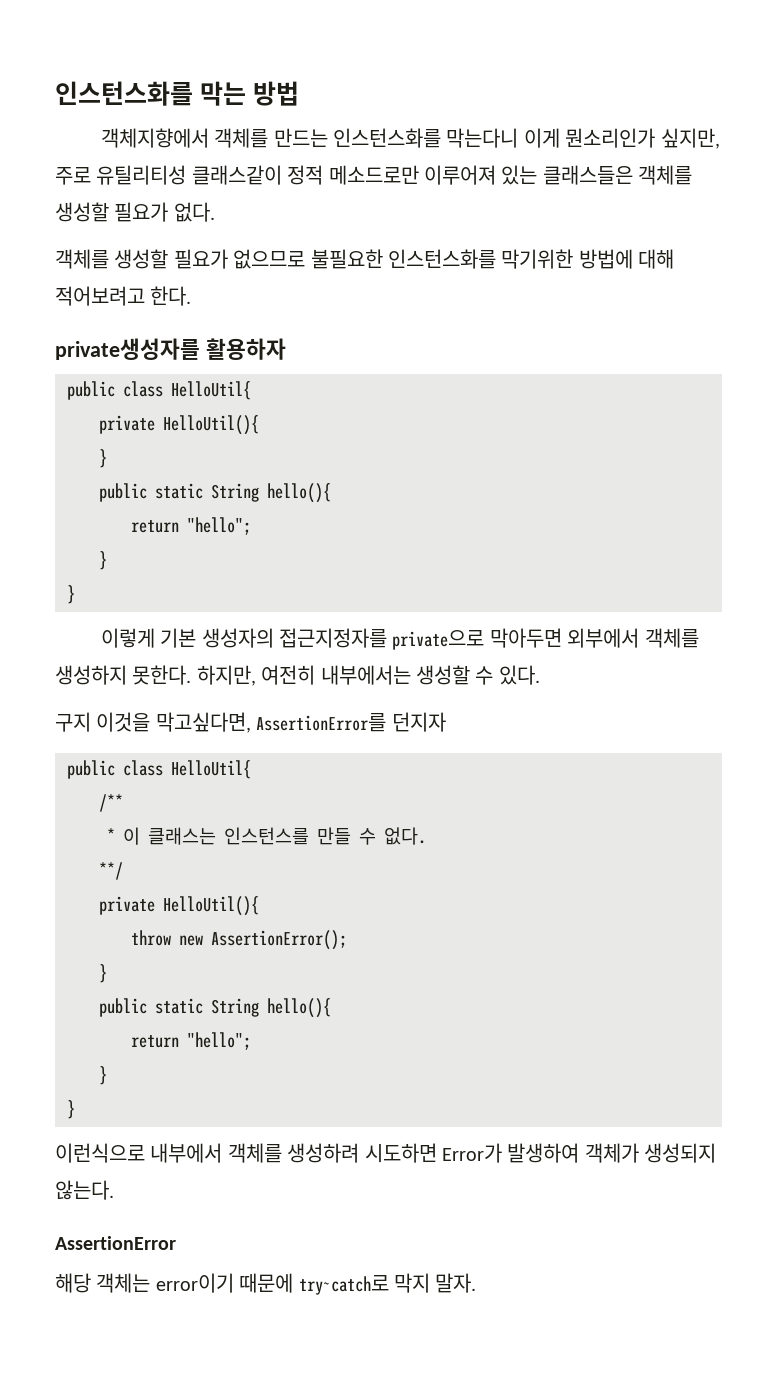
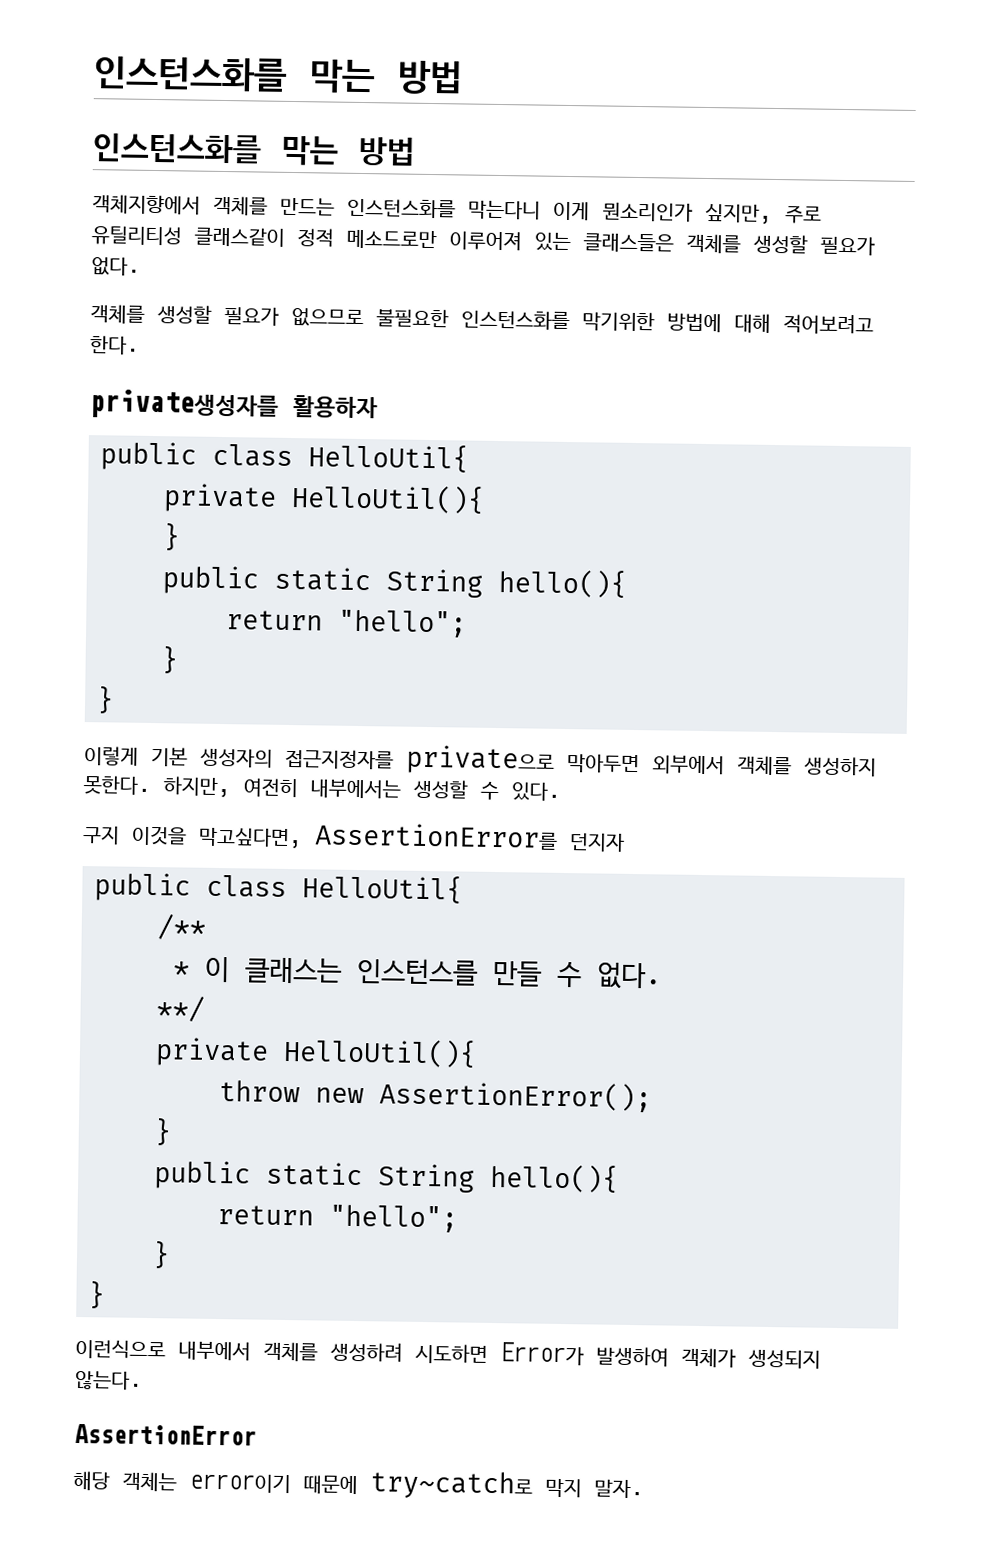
[55,81,299,106] 인스턴스화를 막는 방법 -> [93,56,463,95] [92,133,416,166] 인스턴스화를 막는 방법 // 인스턴스화를 막는 방법

